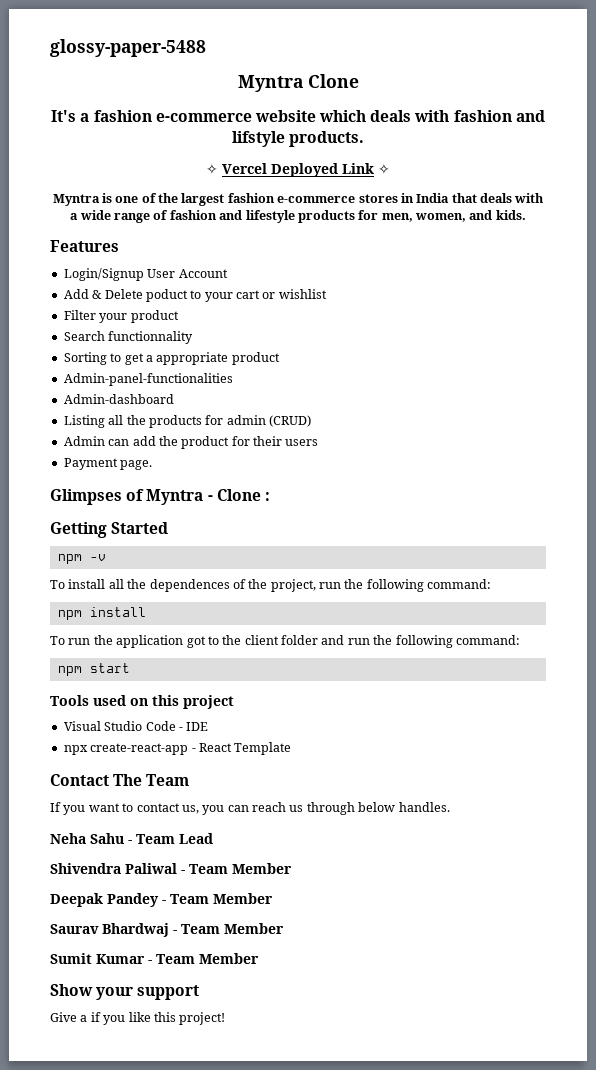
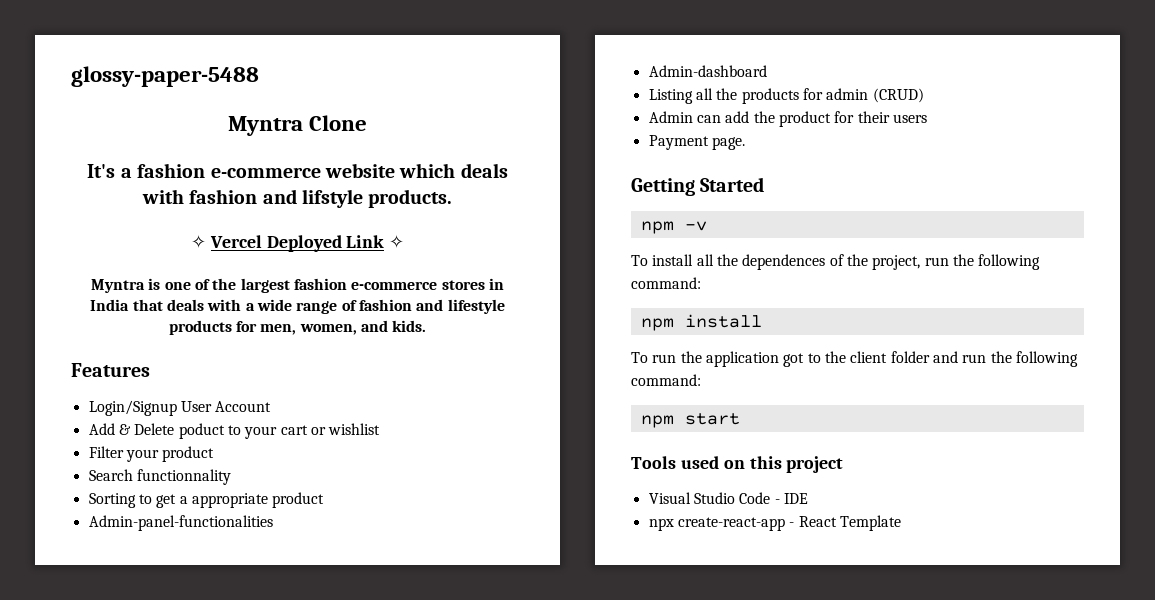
[50,489,270,505] // Glimpses of Myntra - Clone : -> (745, 143) none
[50,774,190,786] [50,802,450,815] [50,833,213,844] [50,863,292,874] [50,893,273,907] [50,923,284,937] [50,953,259,964] [50,984,200,1000] [50,1012,226,1025] // Contact The Team // If you want to contact us, you can reach us through below handles. // Neha Sahu - Team Lead // Shivendra Paliwal - Team Member // Deepak Pandey - Team Member // Saurav Bhardwaj - Team Member // Sumit Kumar - Team Member // Show your support // Give a if you like this project! -> (901, 523) none

